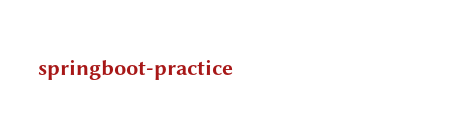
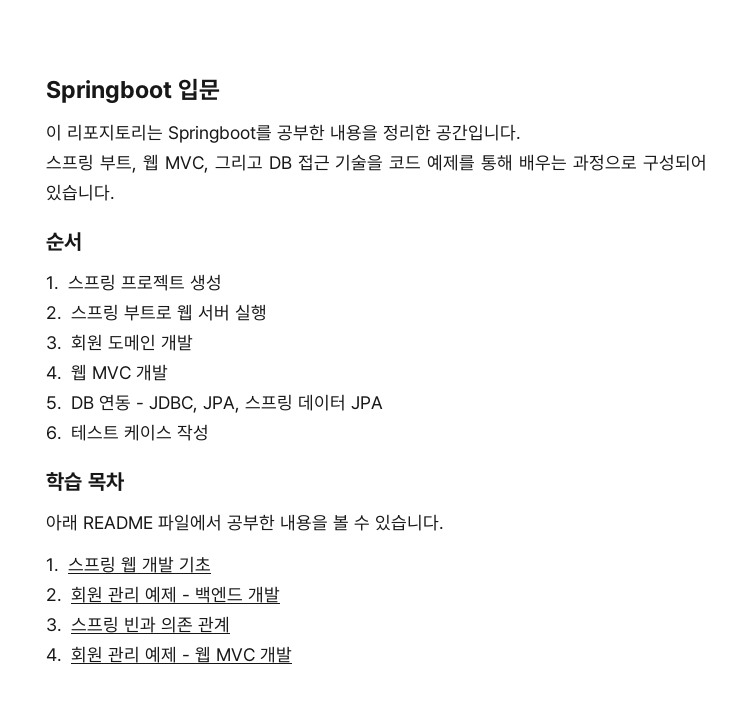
[38,59,233,80] springboot-practice -> [46,78,221,104] [46,124,521,143] [46,154,707,173] [46,184,115,201] [46,232,82,251] [46,274,223,291] [46,304,267,321] [46,334,193,351] [46,364,168,381] [46,394,383,413] [46,424,209,441] [46,472,125,491] [46,514,444,531] [46,556,212,573] [46,586,280,603] [46,616,230,633] [46,646,292,663] Springboot 입문 // 이 리포지토리는 Springboot를 공부한 내용을 정리한 공간입니다. // 스프링 부트, 웹 MVC, 그리고 DB 접근 기술을 코드 예제를 통해 배우는 과정으로 구성되어 있습니다. // 순서 // 1. 스프링 프로젝트 생성 // 2. 스프링 부트로 웹 서버 실행 // 3. 회원 도메인 개발 // 4. 웹 MVC 개발 // 5. DB 연동 - JDBC, JPA, 스프링 데이터 JPA // 6. 테스트 케이스 작성 // 학습 목차 // 아래 README 파일에서 공부한 내용을 볼 수 있습니다. // 1. 스프링 웹 개발 기초 // 2. 회원 관리 예제 - 백엔드 개발 // 3. 스프링 빈과 의존 관계 // 4. 회원 관리 예제 - 웹 MVC 개발

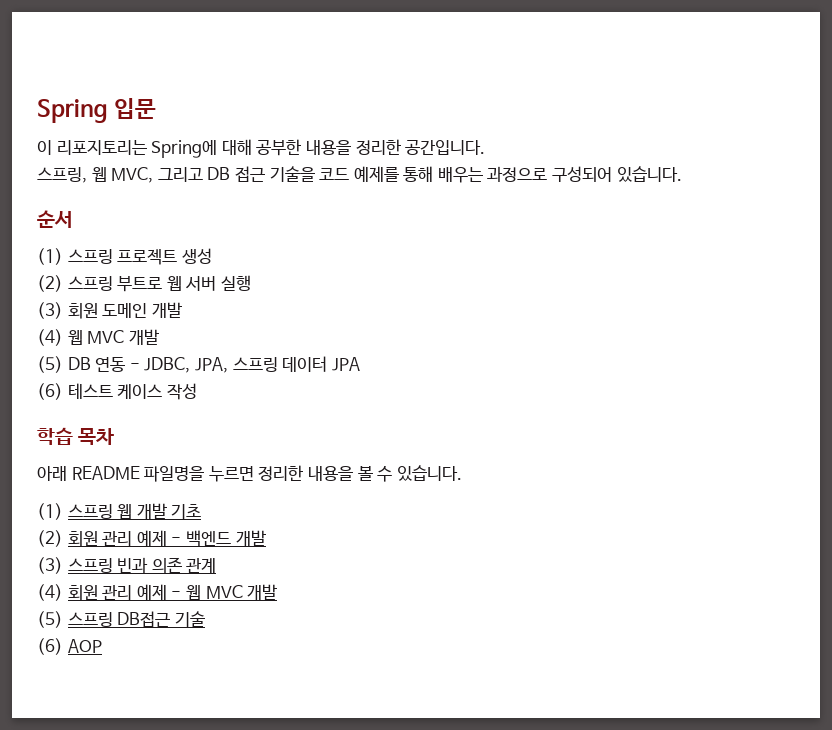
[46,80,172,104] Springboot -> [37,99,108,123] Spring
[168,125,272,143] Springboot를 -> [151,139,252,158] Spring에 대해
[46,154,137,173] 스프링 부트, -> [37,167,87,183] 스프링,
[46,276,59,290] 1. -> [37,248,63,265] (1)
[46,306,62,320] 2. -> [37,275,63,292] (2)
[46,336,62,350] 3. -> [37,302,63,319] (3)
[46,364,168,381] [46,396,62,410] 4. 웹 MVC 개발 // 5. -> [37,329,159,346] [37,356,63,373] (4) 웹 MVC 개발 // (5)
[46,426,62,440] 6. -> [37,383,63,400] (6)
[158,514,275,531] 파일에서 공부한 -> [144,465,304,482] 파일명을 누르면 정리한
[46,558,59,572] 1. -> [37,503,63,520] (1)
[46,588,62,602] 2. -> [37,530,63,547] (2)
[46,618,62,632] 3. -> [37,557,63,574] (3)
[46,648,62,662] 4. -> [37,584,63,601] (4)
(292, 654) none -> [37,611,205,628] [37,638,102,655] // (5) 스프링 DB접근 기술 // (6) AOP

